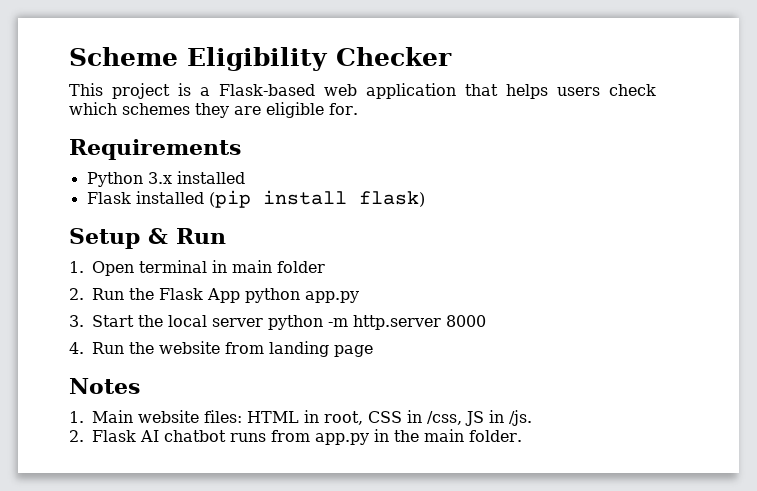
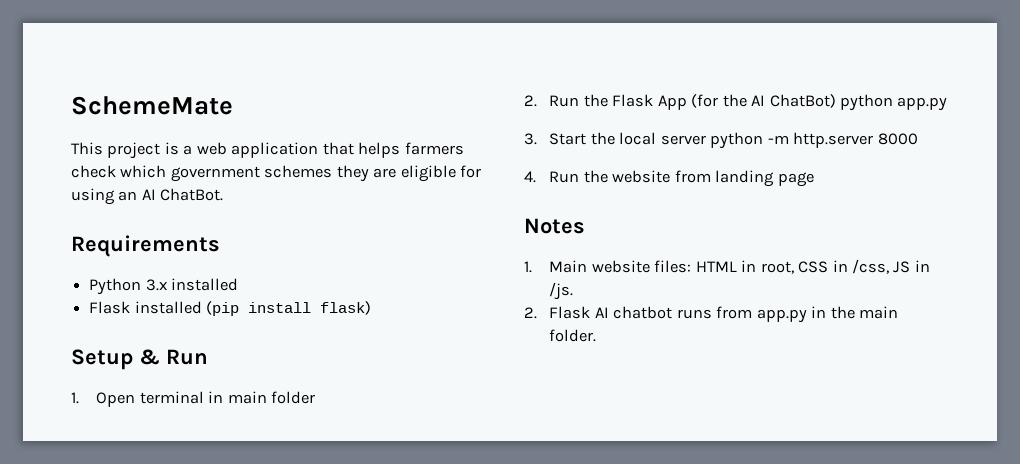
[69,47,452,71] Scheme Eligibility Checker -> [71,96,233,115] SchemeMate
[219,84,315,96] Flask-based -> (193, 150) none
[557,87,600,96] users -> [404,142,464,155] farmers
(117, 108) none -> [170,166,260,182] government
[329,103,358,115] for. -> [460,165,482,178] [71,188,224,205] for using an AI ChatBot.
(240, 295) none -> [691,94,836,108] (for the AI ChatBot)

